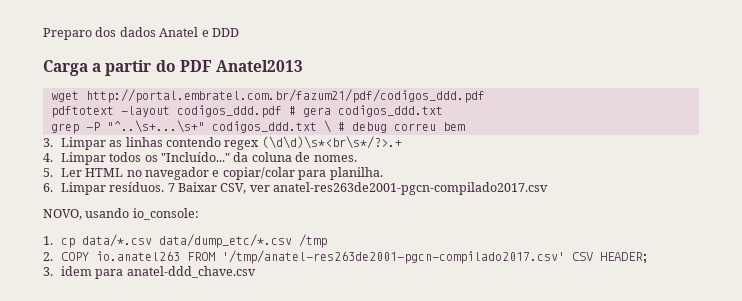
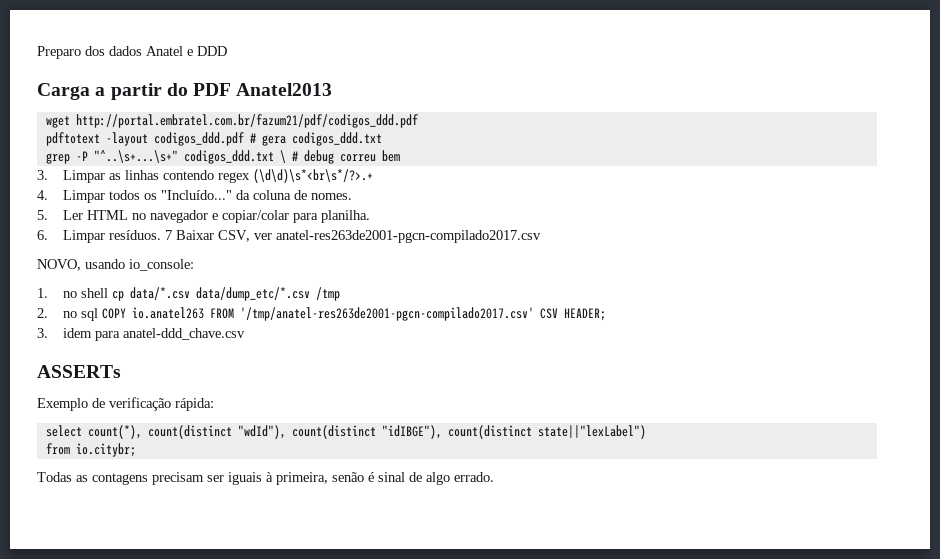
(53, 240) none -> [62,288,108,298] no shell
(53, 256) none -> [62,308,98,321] no sql
(256, 272) none -> [37,365,121,378] [37,397,214,411] [45,425,646,439] [45,443,136,457] [37,472,494,485] // ASSERTs // Exemplo de verificação rápida: // select count(*), count(distinct "wdId"), count(distinct "idIBGE"), count(distinct state||"lexLabel") // from io.citybr; // Todas as contagens precisam ser iguais à primeira, senão é sinal de algo errado.

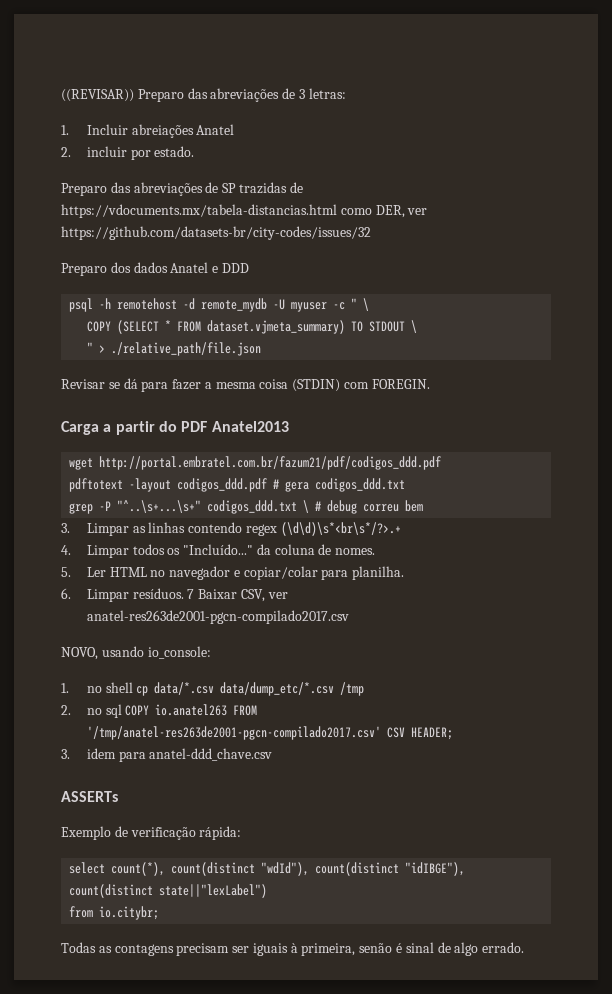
(37, 52) none -> [61,88,346,102] [61,124,235,138] [61,146,195,160] [61,182,303,196] [61,204,428,218] [61,226,371,240] ((REVISAR)) Preparo das abreviações de 3 letras: // 1. Incluir abreiações Anatel // 2. incluir por estado. // Preparo das abreviações de SP trazidas de https://vdocuments.mx/tabela-distancias.html como DER, ver https://github.com/datasets-br/city-codes/issues/32 //
(227, 51) none -> [69,298,370,312] [87,320,418,334] [87,342,262,356] [61,378,430,392] // psql -h remotehost -d remote_mydb -U myuser -c " \ // COPY (SELECT * FROM dataset.vjmeta_summary) TO STDOUT \ // " > ./relative_path/file.json // Revisar se dá para fazer a mesma coisa (STDIN) com FOREGIN.

